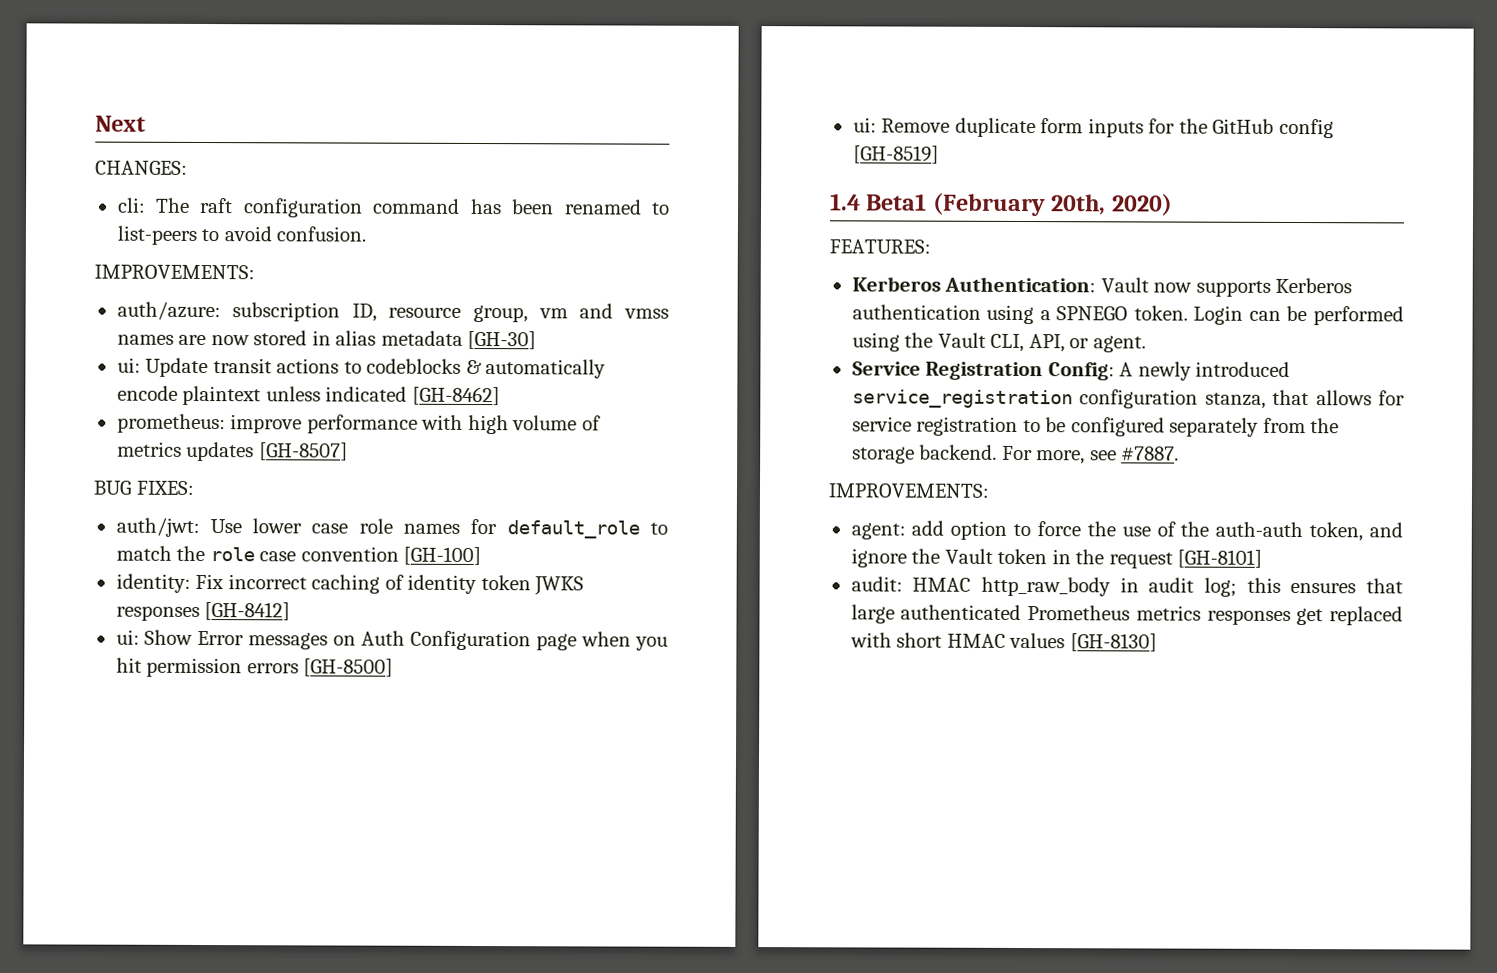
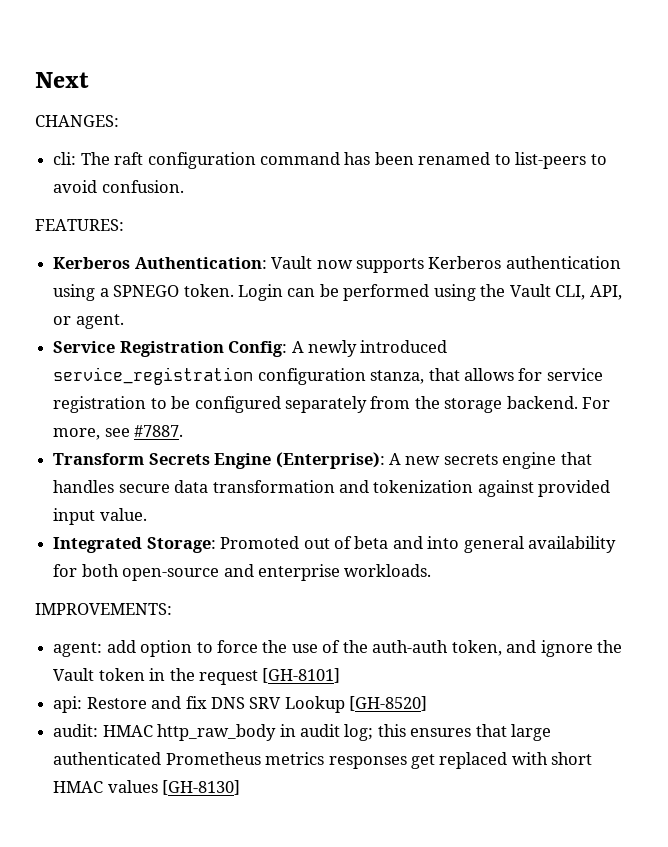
[94,264,255,280] [116,301,669,323] [116,330,537,350] [116,357,607,379] [116,385,500,406] [116,413,601,435] [116,441,348,462] [93,480,195,495] [115,517,669,539] [115,545,482,566] [115,573,585,596] [115,602,291,621] [115,629,669,651] [115,657,394,678] [852,117,1334,139] [852,145,939,164] [830,192,1173,217] // IMPROVEMENTS: // auth/azure: subscription ID, resource group, vm and vmss names are now stored in alias metadata [GH-30] // ui: Update transit actions to codeblocks & automatically encode plaintext unless indicated [GH-8462] // prometheus: improve performance with high volume of metrics updates [GH-8507] // BUG FIXES: // auth/jwt: Use lower case role names for default_role to match the role case convention [GH-100] // identity: Fix incorrect caching of identity token JWKS responses [GH-8412] // ui: Show Error messages on Auth Configuration page when you hit permission errors [GH-8500] // ui: Remove duplicate form inputs for the GitHub config [GH-8519] // 1.4 Beta1 (February 20th, 2020) -> (184, 186) none
(1180, 453) none -> [53,452,592,469] [53,480,611,497] [53,508,147,525] [53,536,617,553] [53,564,432,581] // Transform Secrets Engine (Enterprise): A new secrets engine that handles secure data transformation and tokenization against provided input value. // Integrated Storage: Promoted out of beta and into general availability for both open-source and enterprise workloads.
(1263, 558) none -> [53,696,428,713] // api: Restore and fix DNS SRV Lookup [GH-8520]

